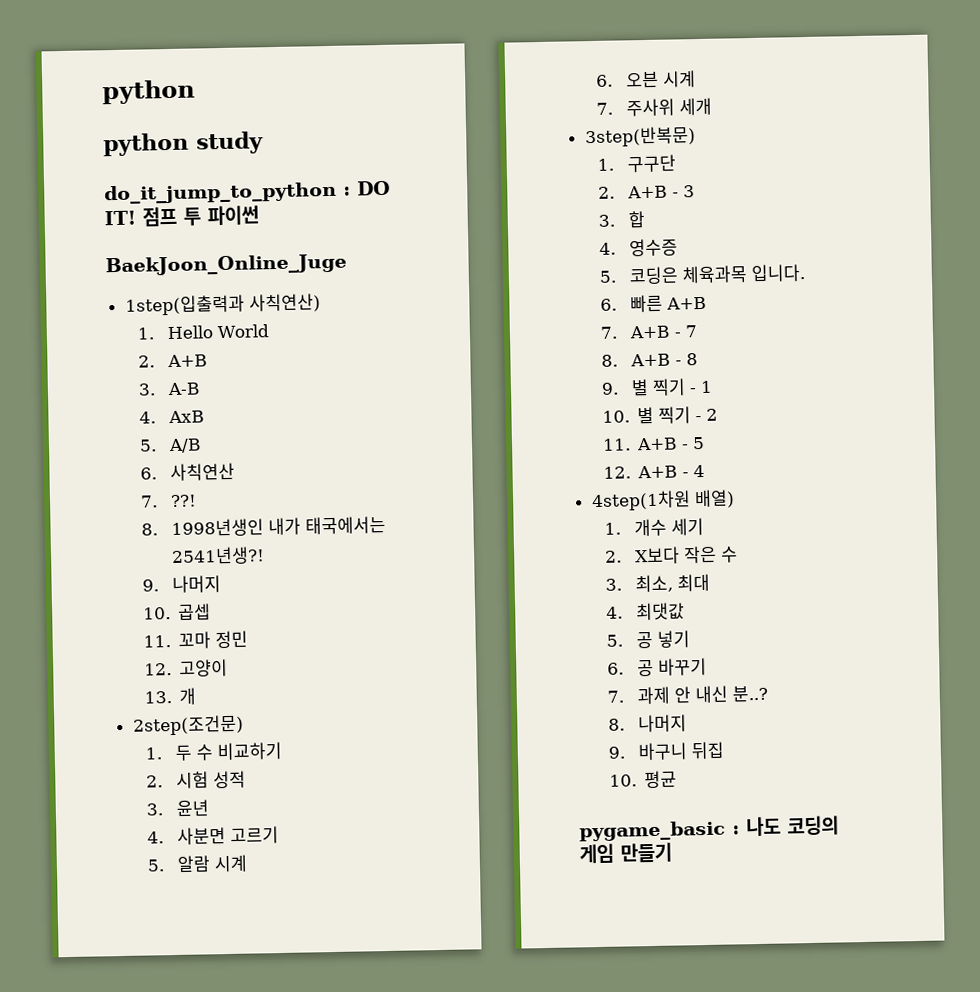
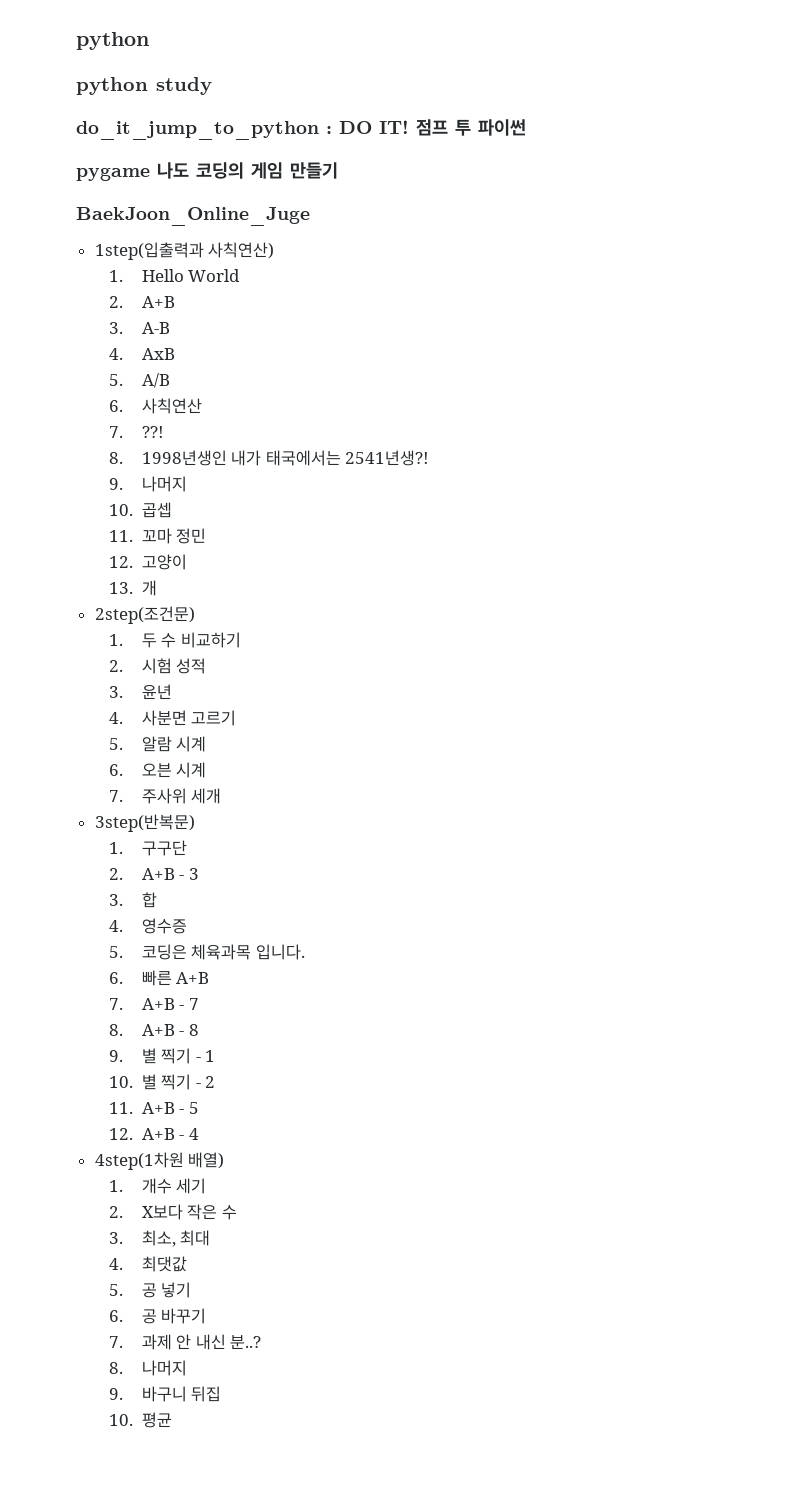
(259, 215) none -> [76,162,338,181] // pygame 나도 코딩의 게임 만들기
[579,815,839,842] [579,842,672,864] // pygame_basic : 나도 코딩의 게임 만들기 -> (172, 1420) none

